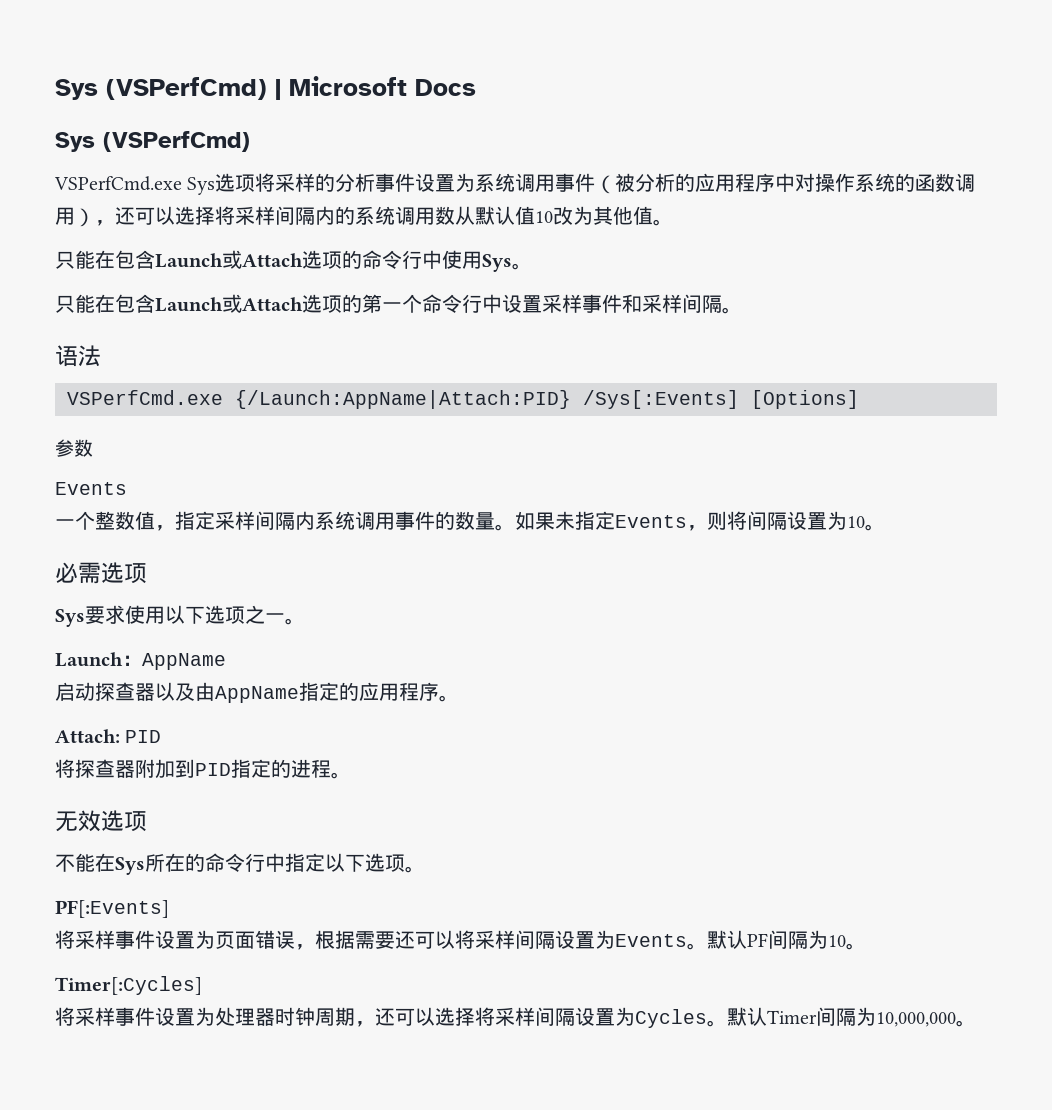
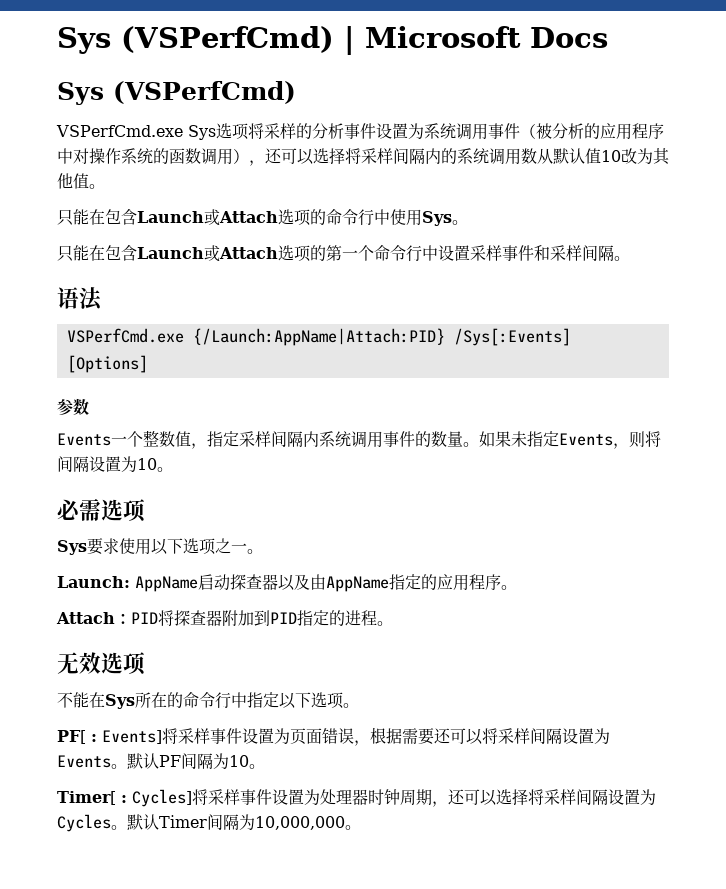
(127, 488) // -> (111, 439) none
[55,652,226,670] Launch：AppName // -> [57,576,198,592] Launch: AppName
[55,729,162,743] Attach: PID // -> [56,612,158,624] Attach：PID
[55,900,169,918] PF[:Events] // -> [57,730,162,744] PF[ : Events]
[55,976,202,995] Timer[:Cycles] // -> [57,789,192,807] Timer[ : Cycles]

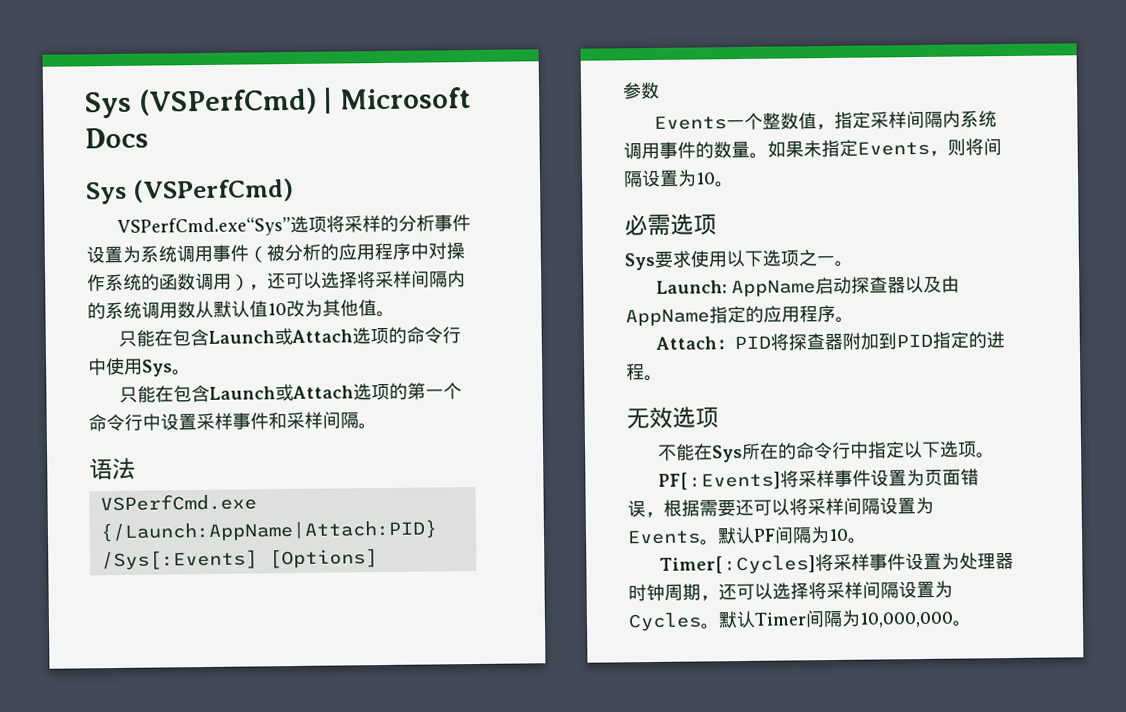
[56,125,216,140] VSPerfCmd.exe Sys -> [117,217,292,237] VSPerfCmd.exe“Sys”

